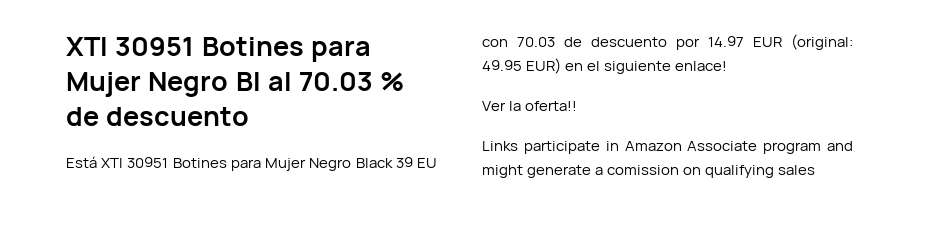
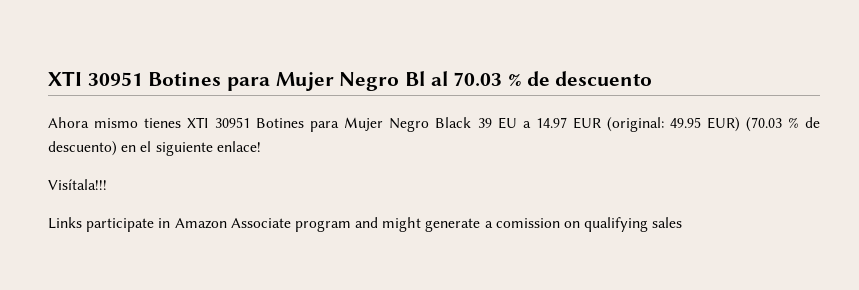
[66,156,97,168] Está -> [48,117,182,128] Ahora mismo tienes
[482,37,700,50] con 70.03 de descuento por -> [522,121,531,128] a
(562, 66) none -> [745,117,820,132] [48,141,117,156] (70.03 % de descuento)
[482,101,578,111] Ver la oferta!! -> [48,179,107,190] Visítala!!!

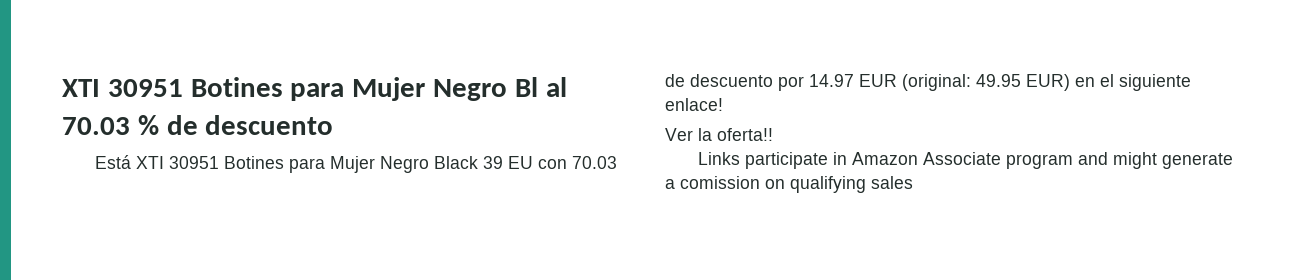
[48,117,182,128] Ahora mismo tienes -> [94,155,131,169] Está
[522,121,531,128] a -> [537,156,617,169] [665,74,804,91] con 70.03 de descuento por
[745,117,820,132] [48,141,117,156] (70.03 % de descuento) -> (1070, 82) none
[48,179,107,190] Visítala!!! -> [665,128,773,141] Ver la oferta!!

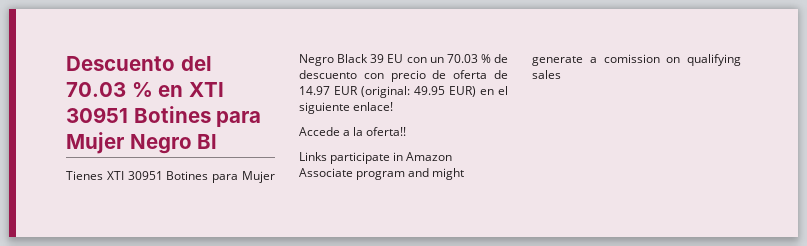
(62, 88) none -> [66,56,212,71] [66,82,184,97] Descuento del 70.03 % en
[545,77,567,97] [62,115,334,135] [94,155,131,169] al 70.03 % de descuento // Está -> [66,171,103,180] // Tienes
[571,156,617,169] [665,74,804,91] 70.03 de descuento por -> [429,54,508,63] [299,70,508,82] un 70.03 % de descuento con precio de oferta de
[665,128,693,141] Ver -> [299,127,351,136] Accede a

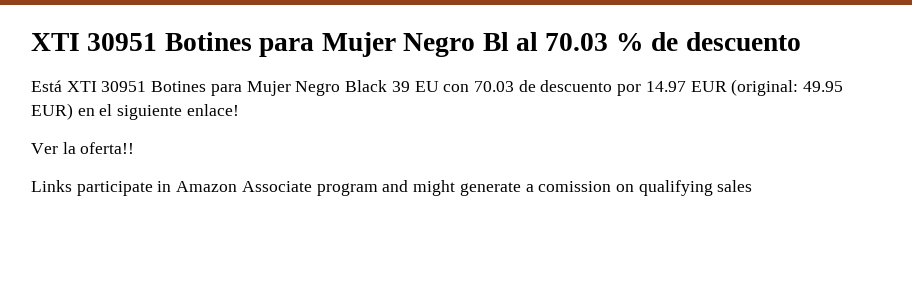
[66,56,212,71] [66,82,184,97] Descuento del 70.03 % en -> (31, 42) none
[66,171,103,180] // Tienes -> [515,32,801,51] [31,80,62,92] al 70.03 % de descuento // Está
[429,54,508,63] [299,70,508,82] un 70.03 % de descuento con precio de oferta de -> [473,80,642,96] 70.03 de descuento por
[299,127,351,136] Accede a -> [31,143,58,154] Ver

